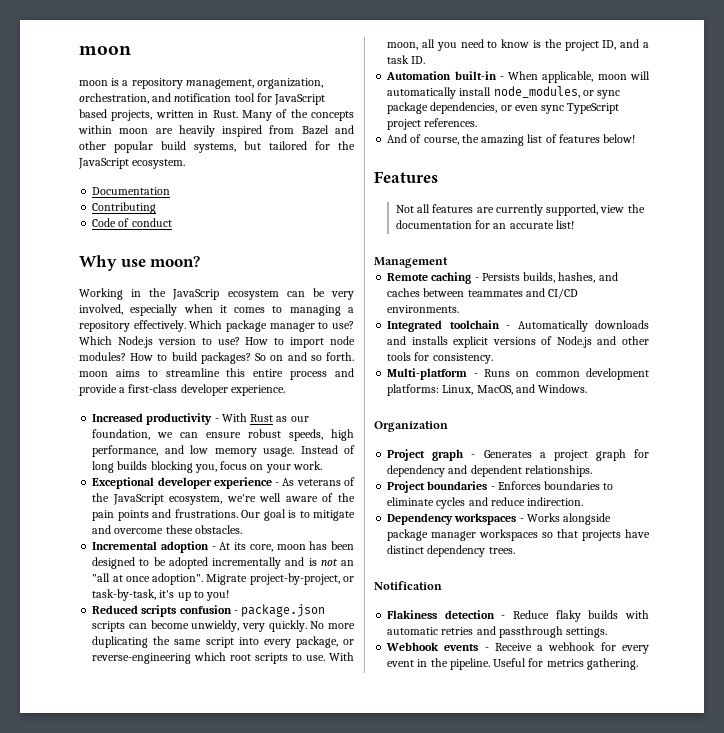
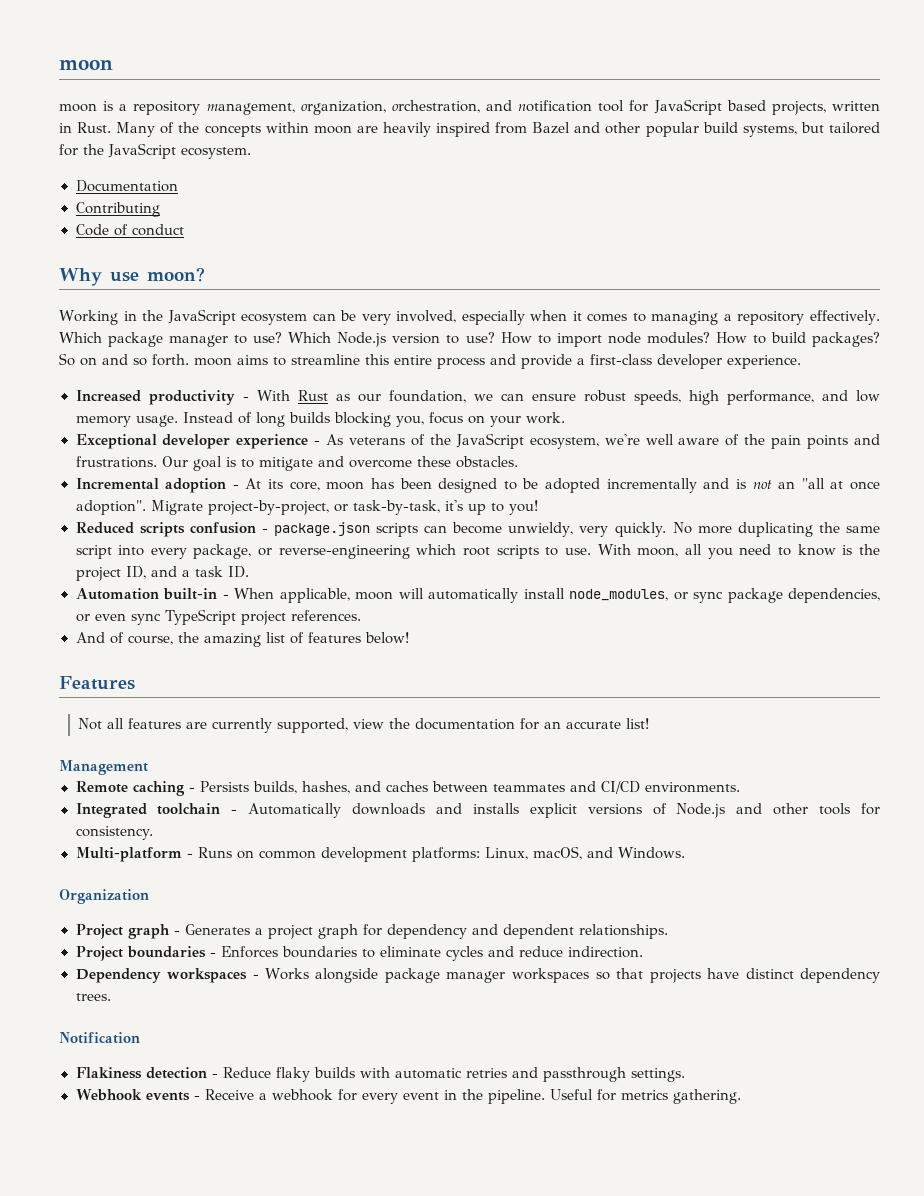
[172,289,220,300] JavaScrip -> [167,309,236,325] JavaScript
[476,385,513,395] MacOS, -> [532,846,582,860] macOS,

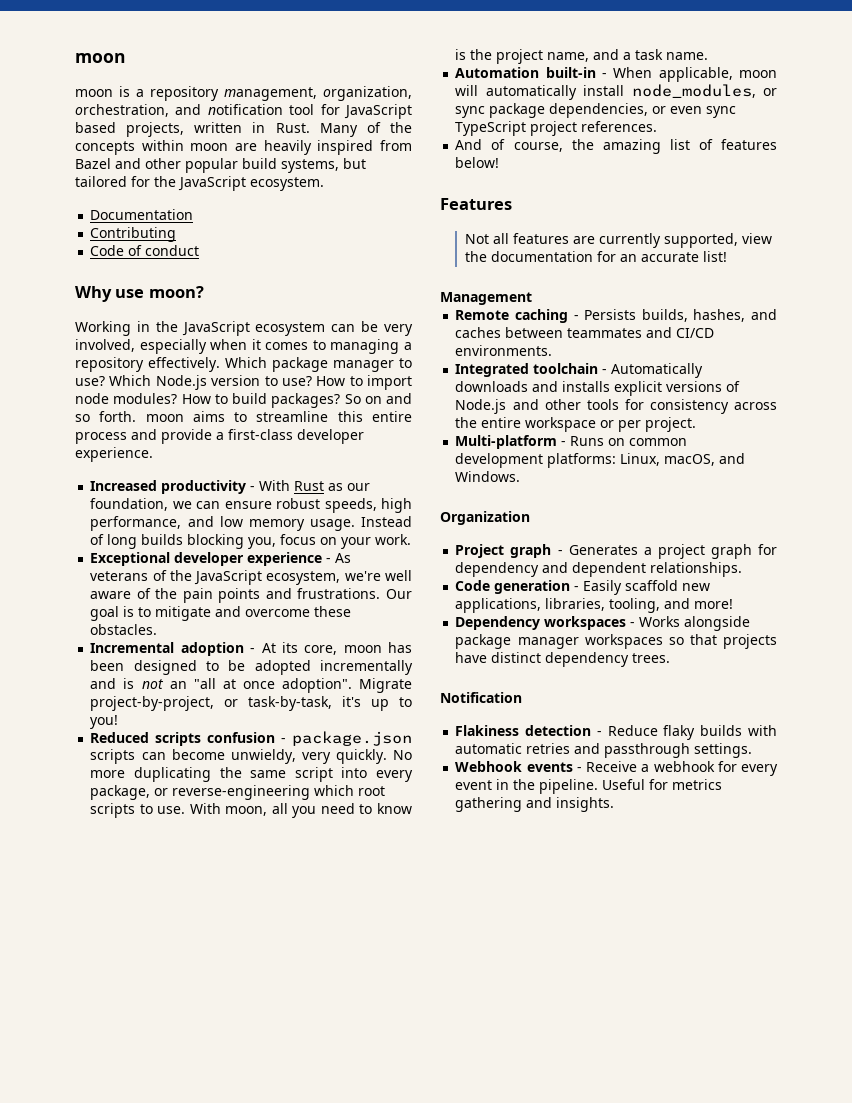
[125,566,146,579] ID, -> [547,52,590,62] name,
[227,566,249,578] ID. -> [666,52,709,60] name.
[75,826,154,840] consistency. -> [649,399,777,414] [455,417,697,432] consistency across the entire workspace or per project.
[75,946,643,961] Project boundaries - Enforces boundaries to eliminate cycles and reduce indirection. -> [455,580,711,595] [455,598,734,613] Code generation - Easily scaffold new applications, libraries, tooling, and more!
[673,1089,742,1104] gathering. -> [455,797,615,812] gathering and insights.

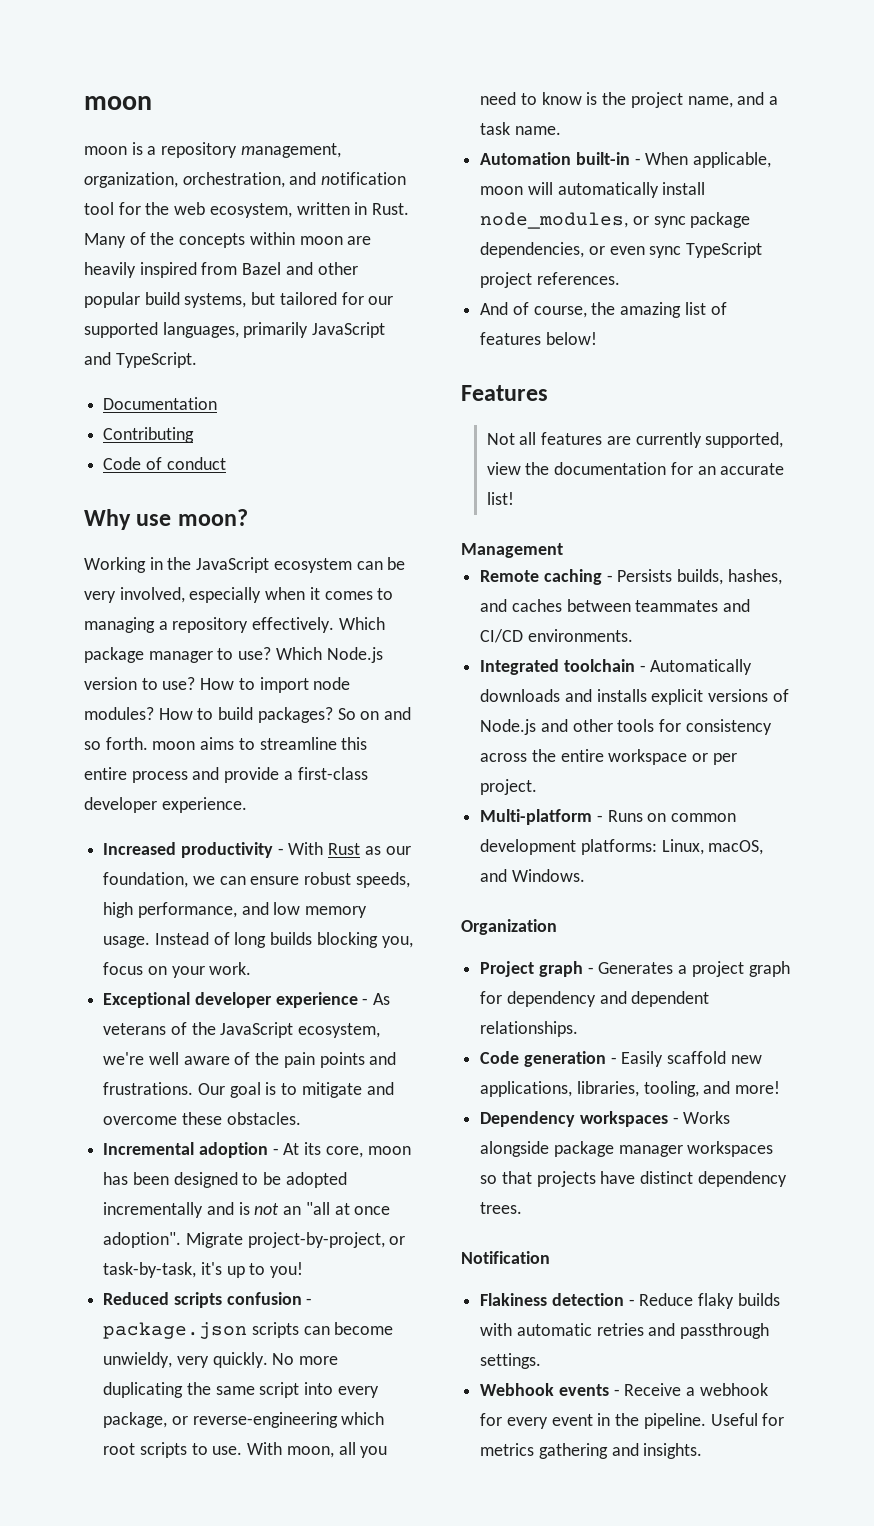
[344,104,412,119] [75,122,185,137] JavaScript based projects, -> [145,202,292,218] the web ecosystem,
[154,176,324,191] the JavaScript ecosystem. -> [368,296,394,305] [84,322,386,338] [84,352,197,368] our supported languages, primarily JavaScript and TypeScript.

